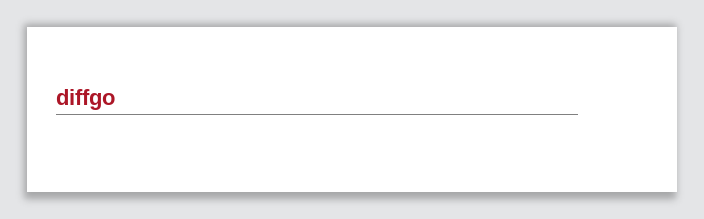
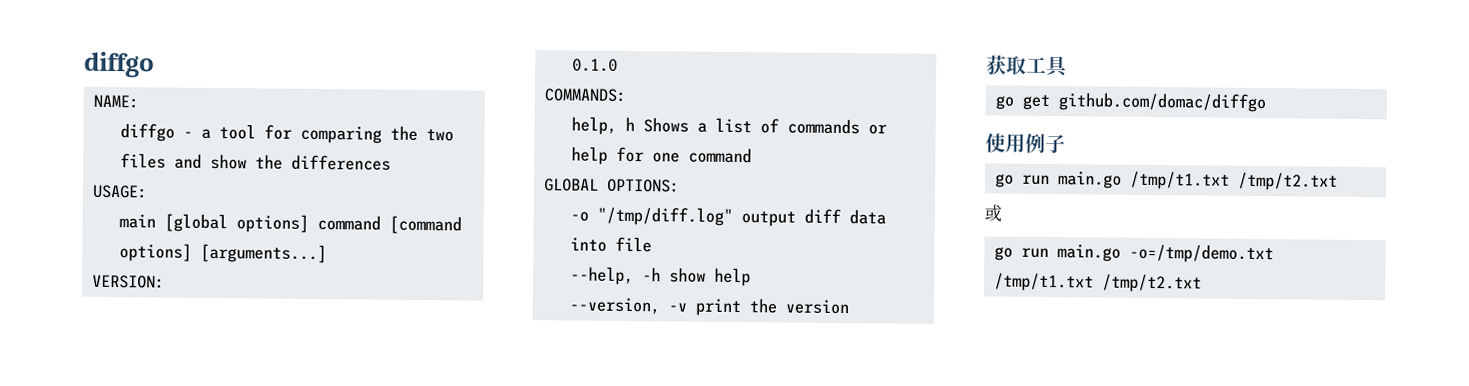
[56,89,115,110] diffgo -> [84,51,154,78] [93,94,140,109] [120,123,455,144] [120,153,392,171] [92,184,149,199] [119,213,463,235] [119,243,328,264] [92,274,166,289] [572,58,619,72] [544,88,627,102] [571,116,888,135] [571,146,753,165] [544,178,681,193] [570,206,887,227] [570,236,653,253] [570,266,752,287] [569,297,850,317] [986,55,1069,78] [995,92,1267,113] [985,133,1066,154] [995,170,1339,191] [984,204,1002,222] [994,243,1275,264] [994,272,1203,293] diffgo // NAME: // diffgo - a tool for comparing the two files and show the differences // USAGE: // main [global options] command [command options] [arguments...] // VERSION: // 0.1.0 // COMMANDS: // help, h Shows a list of commands or help for one command // GLOBAL OPTIONS: // -o "/tmp/diff.log" output diff data into file // --help, -h show help // --version, -v print the version // 获取工具 // go get github.com/domac/diffgo // 使用例子 // go run main.go /tmp/t1.txt /tmp/t2.txt // 或 // go run main.go -o=/tmp/demo.txt /tmp/t1.txt /tmp/t2.txt

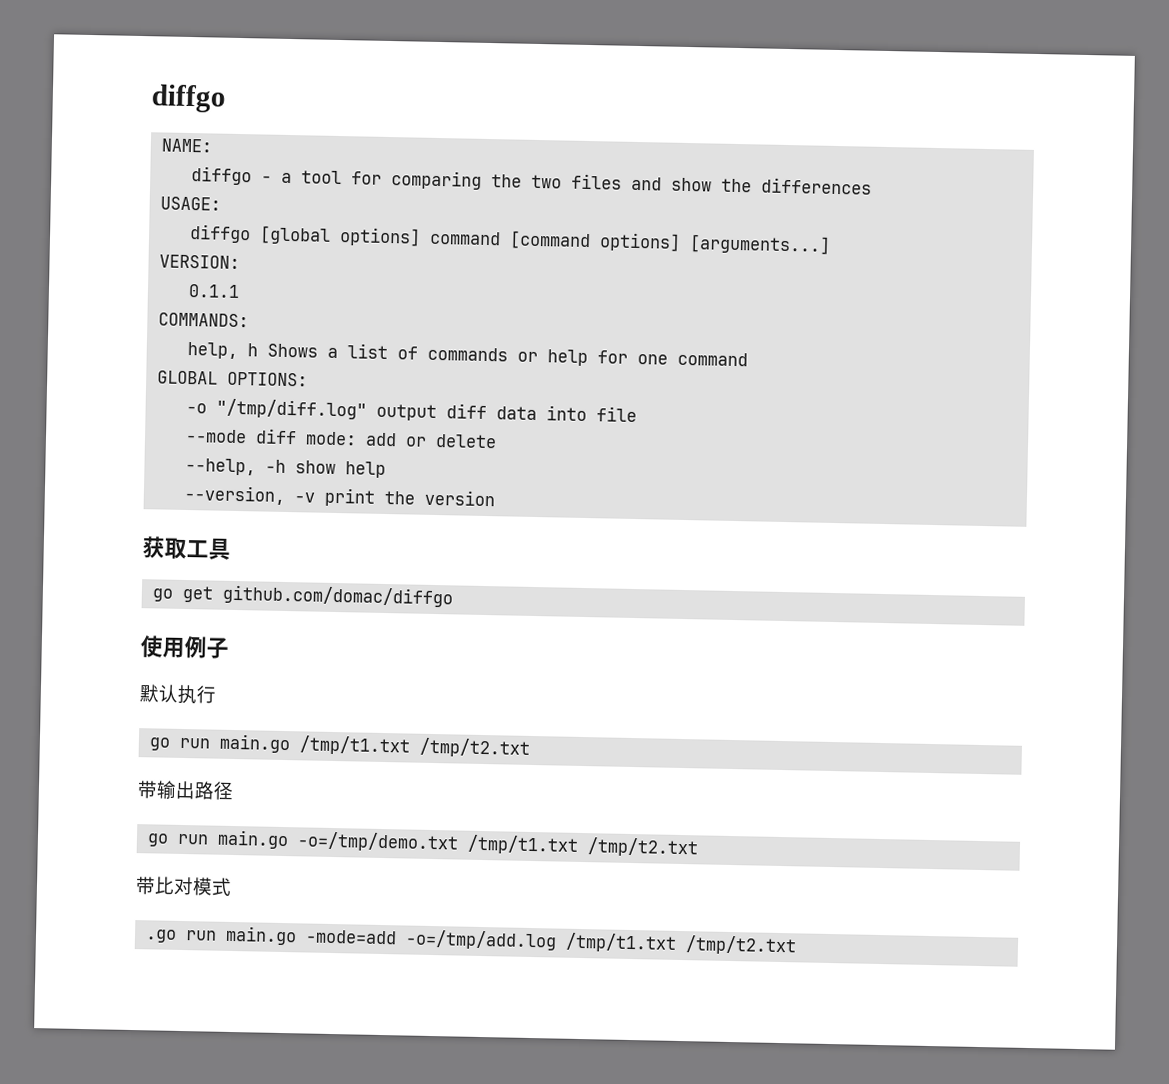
[119,214,157,229] main -> [189,224,252,244] diffgo
[572,58,619,72] 0.1.0 -> [188,284,241,299] 0.1.1
(653, 244) none -> [185,428,498,449] // --mode diff mode: add or delete
(1066, 143) none -> [139,684,217,705] // 默认执行
[984,204,1002,222] 或 -> [137,780,234,800] 带输出路径
(1203, 283) none -> [135,876,232,896] [145,925,798,956] // 带比对模式 // .go run main.go -mode=add -o=/tmp/add.log /tmp/t1.txt /tmp/t2.txt

